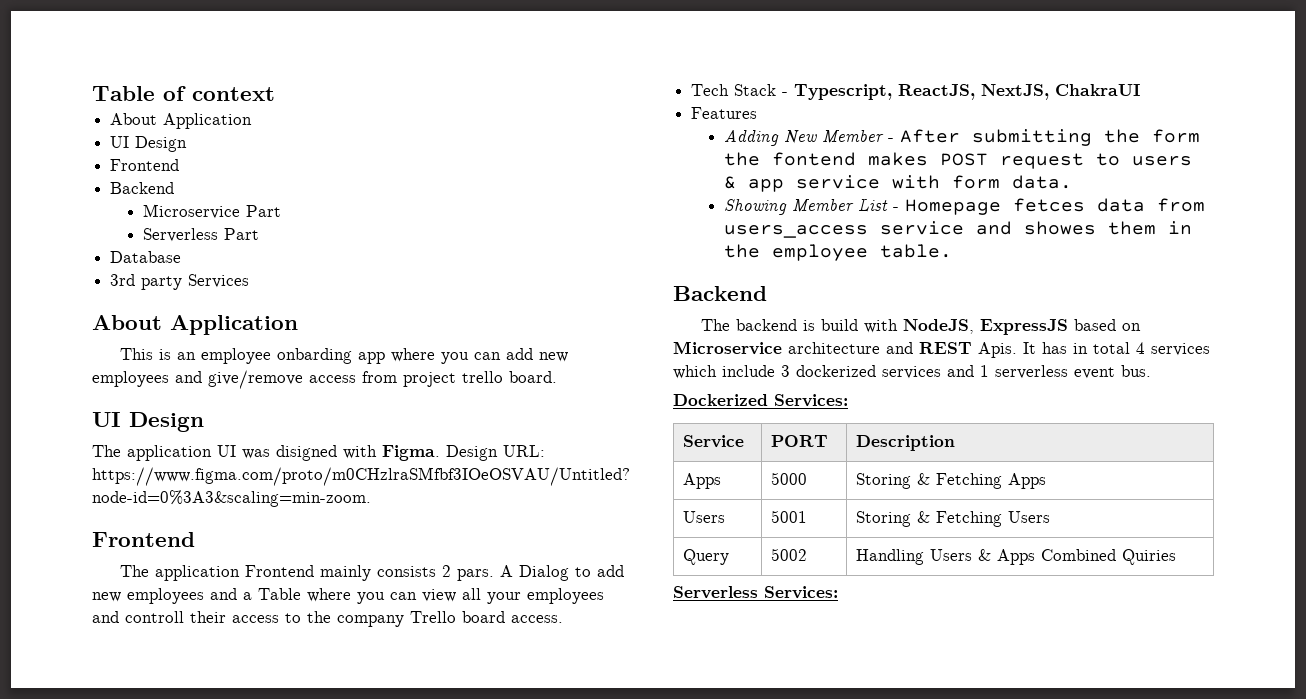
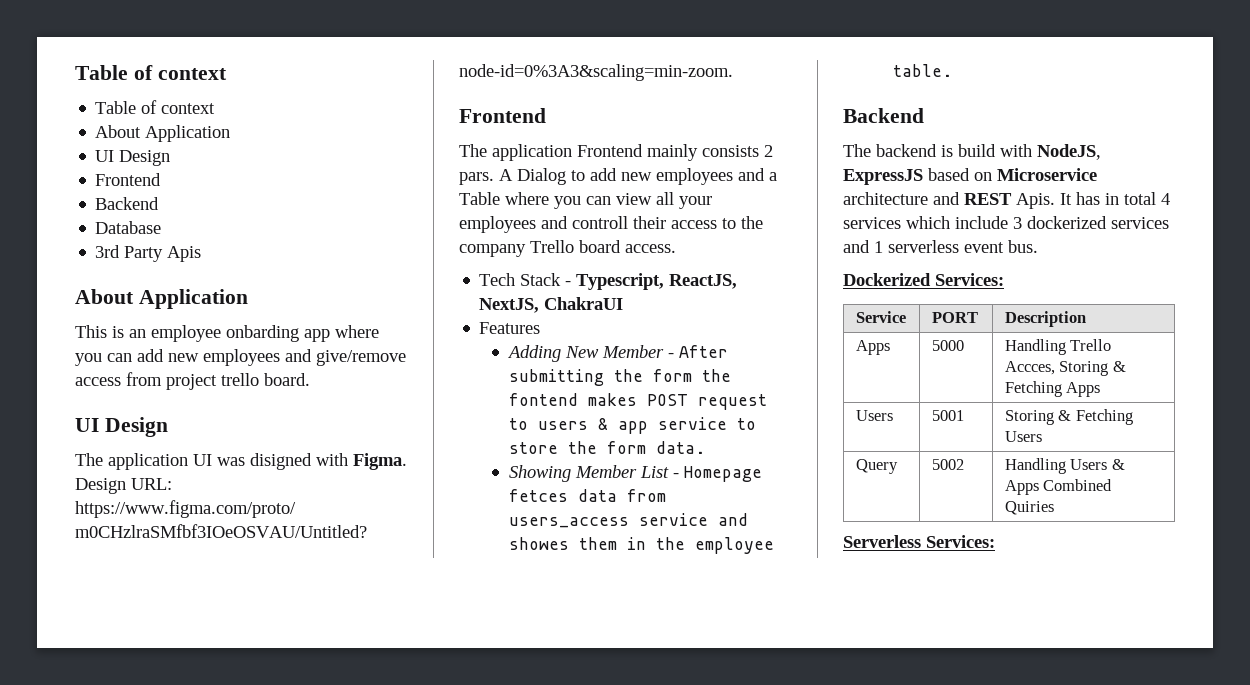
[92,86,275,101] Table of context -> [75,65,227,80] [95,100,216,114] Table of context // Table of context
[142,204,281,219] [142,228,259,242] // Microservice Part // Serverless Part -> (160, 203) none
[141,274,250,290] party Services -> [124,246,202,262] Party Apis
[891,175,940,189] with -> [736,418,756,430] [508,441,597,454] to store the
(808, 478) none -> [1004,339,1112,355] [1004,361,1055,375] Handling Trello Accces,

